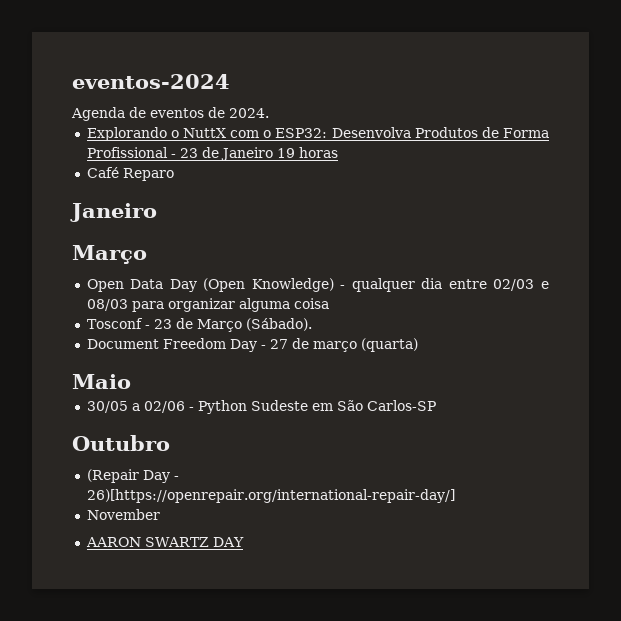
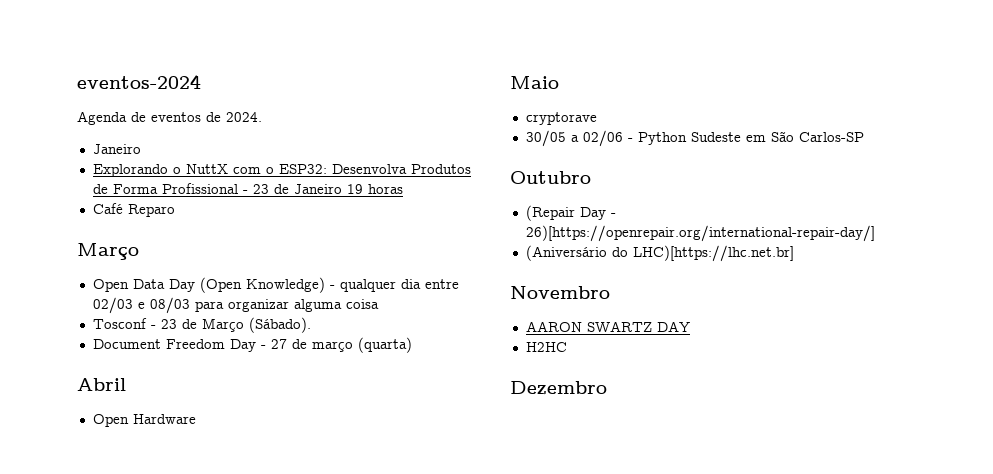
(269, 113) none -> [92,144,141,154] // Janeiro
[70,203,157,222] // Janeiro -> (175, 210) none
(418, 345) none -> [77,378,126,391] [92,414,196,427] // Abril // Open Hardware
(131, 381) none -> [525,112,597,125] // cryptorave
[86,509,160,520] November -> [525,245,794,262] [510,286,610,299] (Aniversário do LHC)[https://lhc.net.br] // Novembro
(244, 542) none -> [525,342,567,352] [510,381,607,396] // H2HC // Dezembro

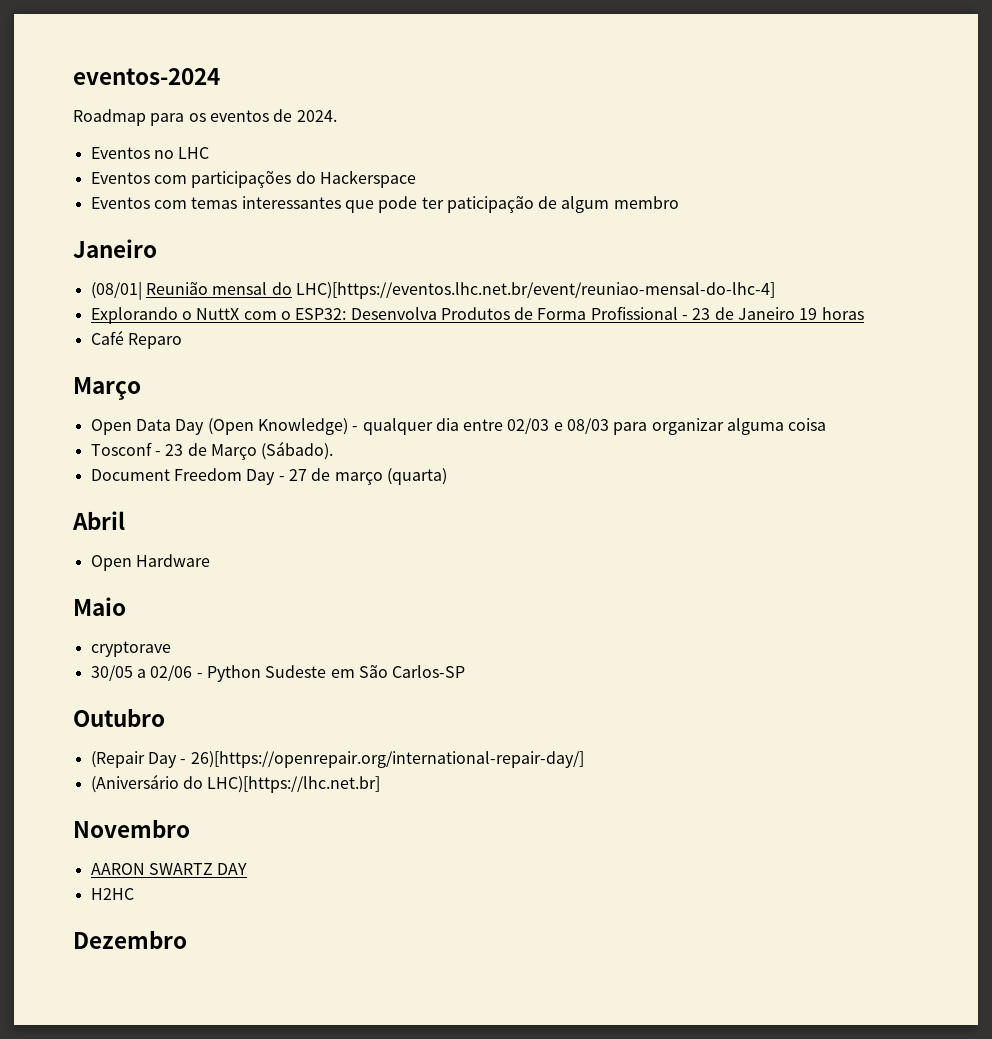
[77,111,146,125] Agenda de -> [73,109,206,126] Roadmap para os
[92,144,141,154] Janeiro -> [90,147,210,159] [90,170,416,188] [90,196,679,213] [73,239,157,258] [90,282,775,300] Eventos no LHC // Eventos com participações do Hackerspace // Eventos com temas interessantes que pode ter paticipação de algum membro // Janeiro // (08/01| Reunião mensal do LHC)[https://eventos.lhc.net.br/event/reuniao-mensal-do-lhc-4]

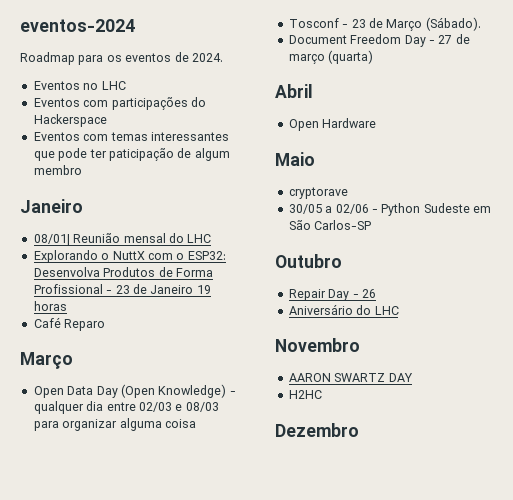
[90,282,142,300] (08/01| -> [33,234,70,245] 08/01|
[295,282,775,299] LHC)[https://eventos.lhc.net.br/event/reuniao-mensal-do-lhc-4] -> [187,234,212,243] LHC
[90,751,584,768] [90,774,381,793] (Repair Day - 26)[https://openrepair.org/international-repair-day/] // (Aniversário do LHC)[https://lhc.net.br] -> [288,289,376,301] [288,304,399,315] Repair Day - 26 // Aniversário do LHC

